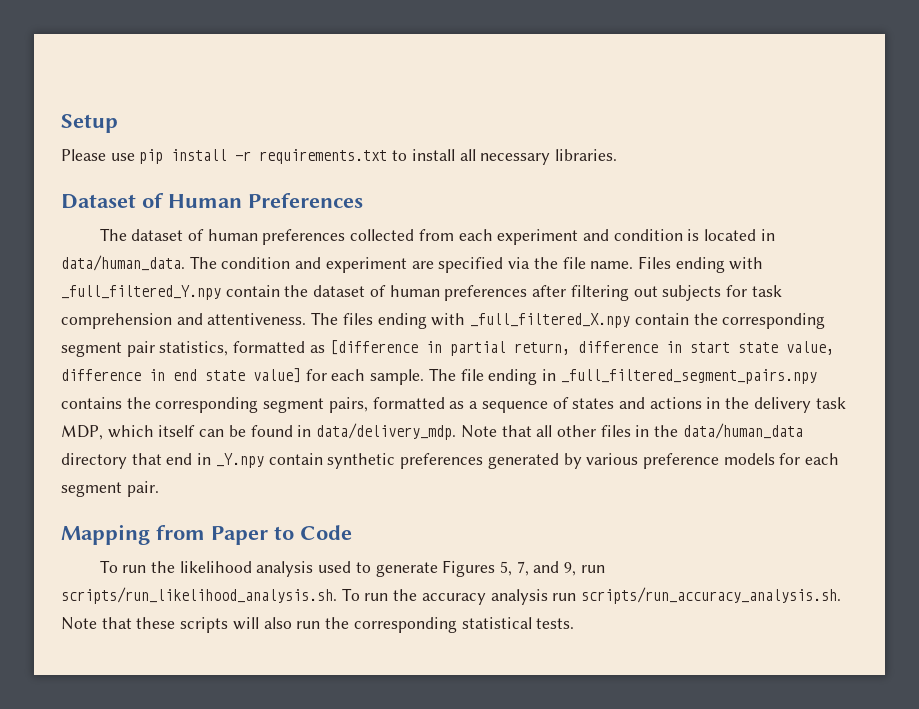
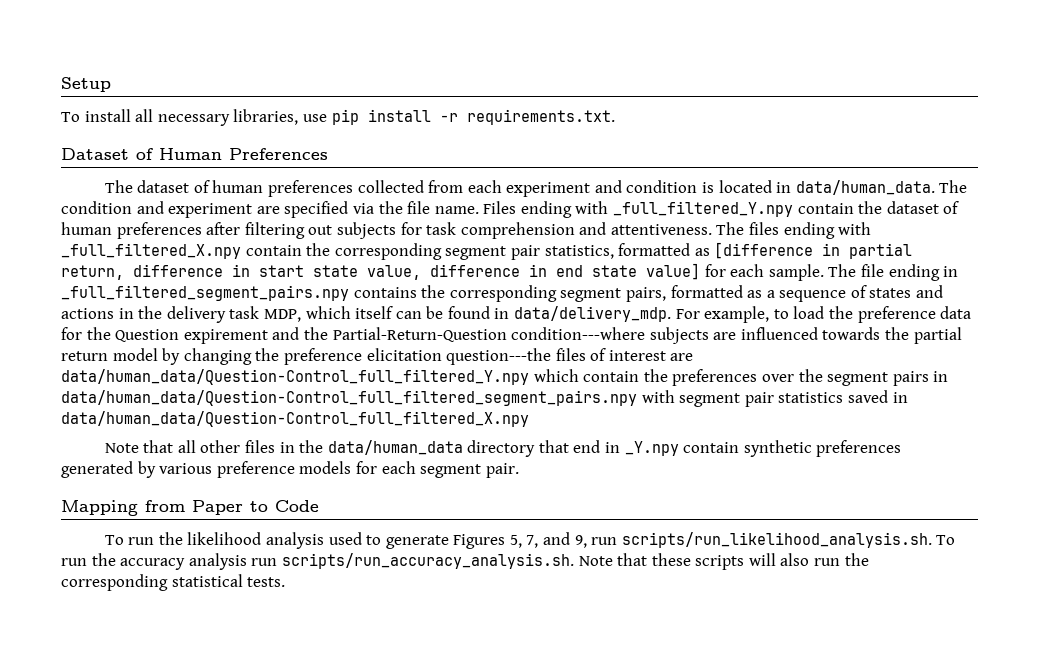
[61,149,618,165] Please use pip install -r requirements.txt to install all necessary libraries. -> [61,109,615,126] To install all necessary libraries, use pip install -r requirements.txt.
(457, 431) none -> [675,306,972,323] [61,327,962,344] [61,348,694,365] [61,369,949,386] [61,390,908,407] [61,411,529,427] For example, to load the preference data for the Question expirement and the Partial-Return-Question condition---where subjects are influenced towards the partial return model by changing the preference elicitation question---the files of interest are data/human_data/Question-Control_full_filtered_Y.npy which contain the preferences over the segment pairs in data/human_data/Question-Control_full_filtered_segment_pairs.npy with segment pair statistics saved in data/human_data/Question-Control_full_filtered_X.npy //

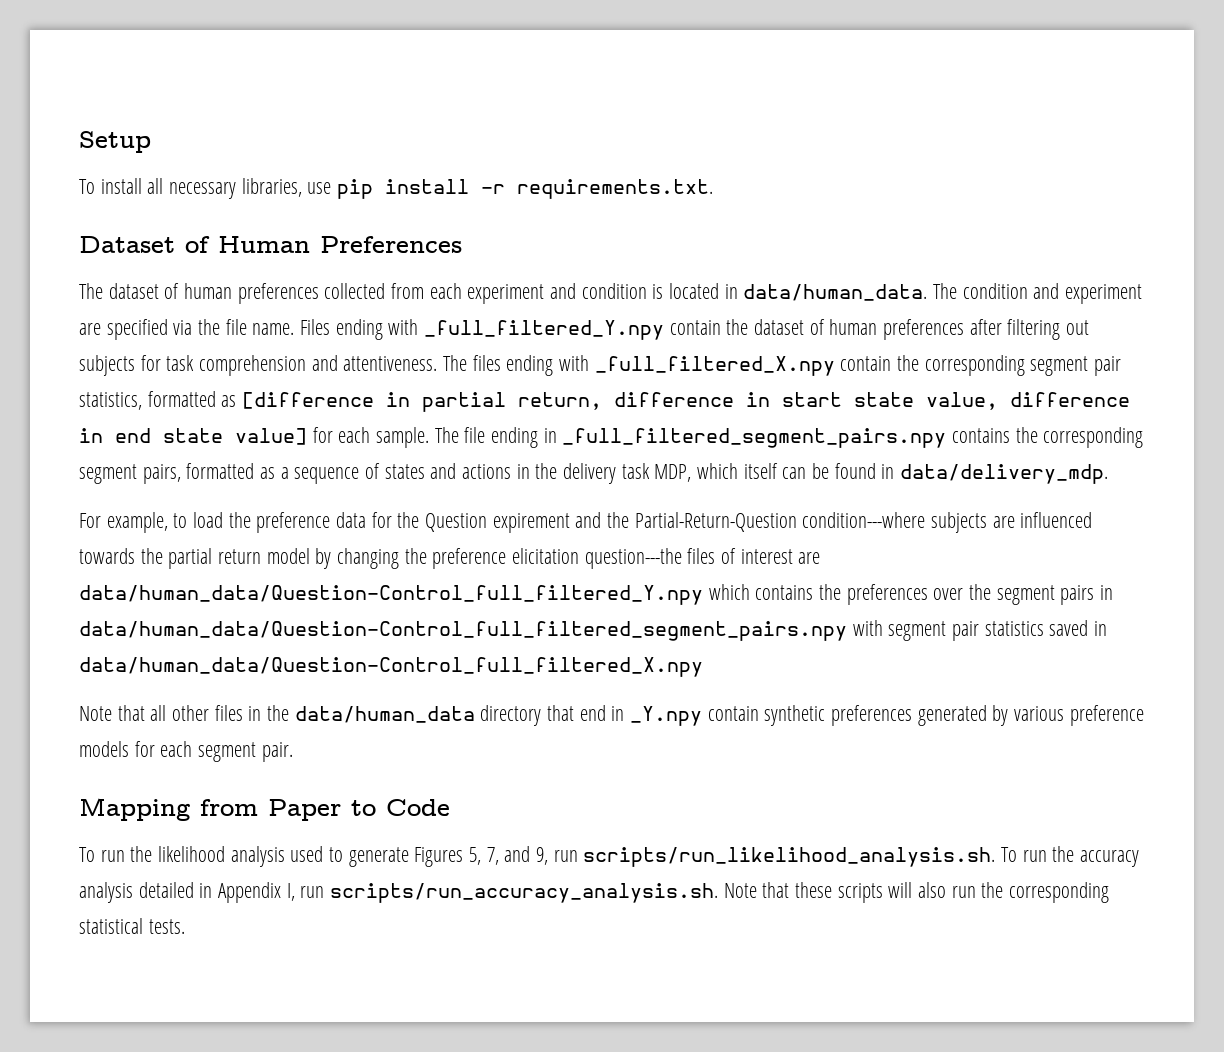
(672, 314) none -> (1109, 474) //
[583,371,640,382] contain -> [755,585,814,600] contains
(247, 561) none -> [138,882,295,903] detailed in Appendix I,

